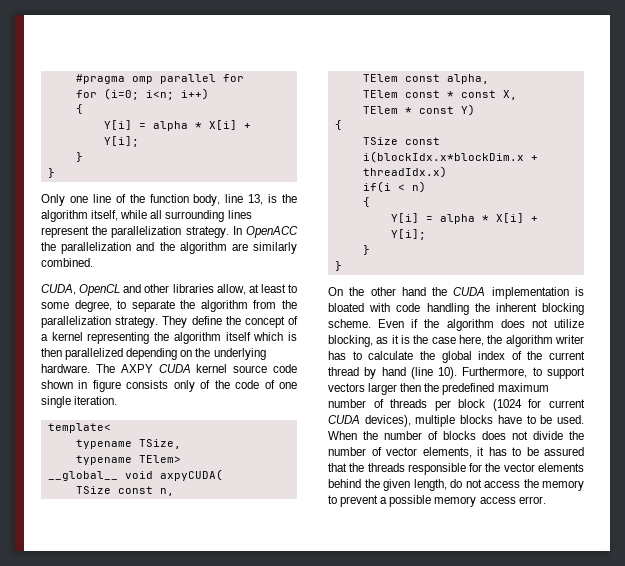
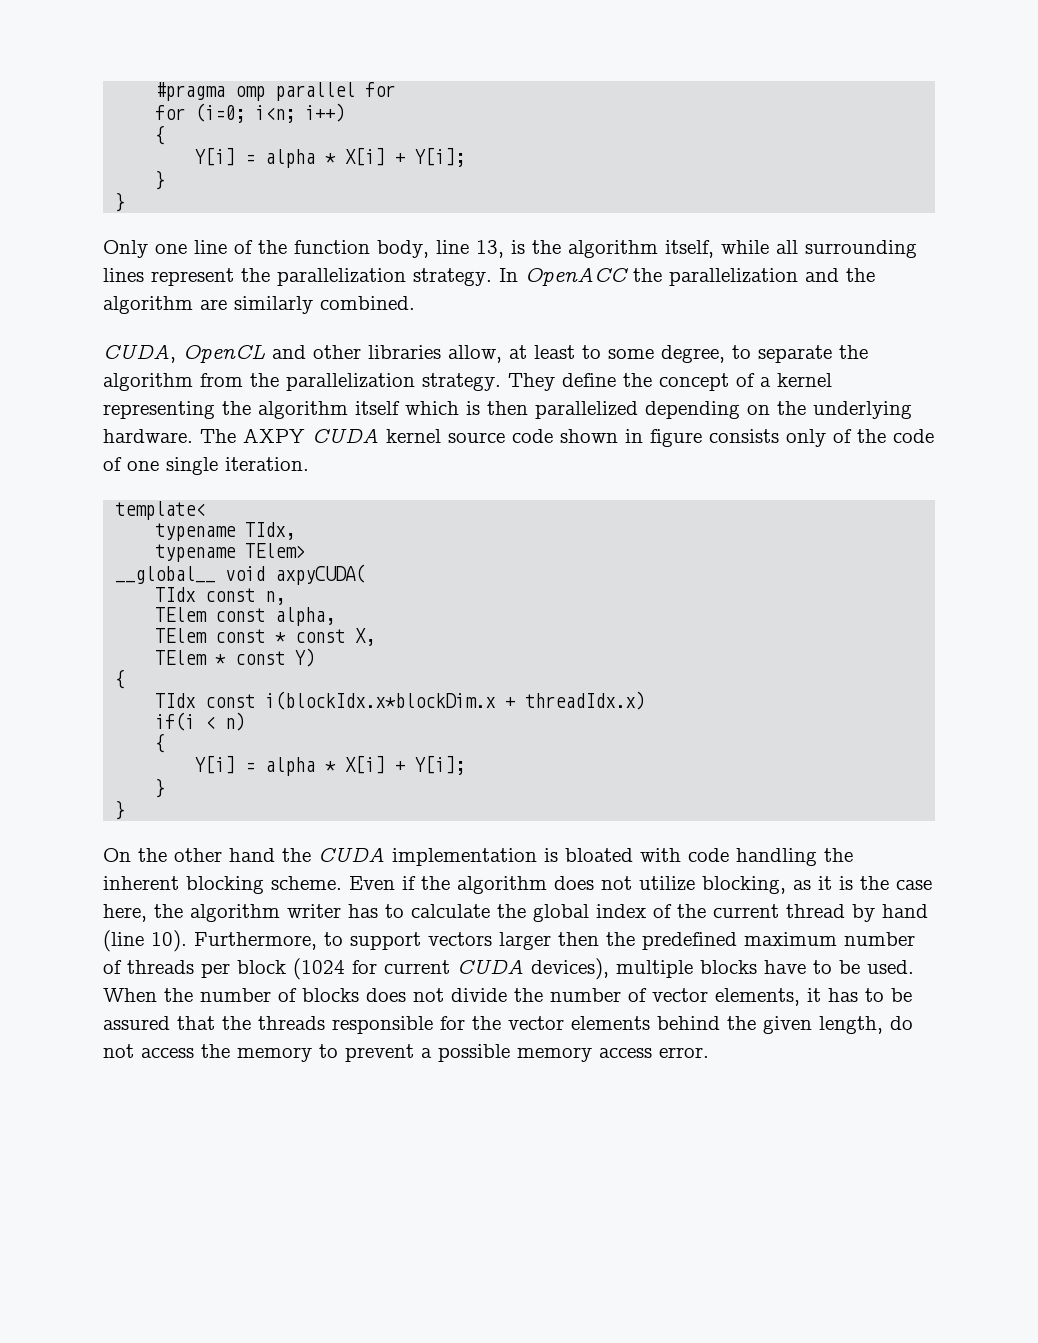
[138,439,181,449] TSize, -> [245,522,296,540] TIdx,
[75,486,111,494] TSize -> [155,587,197,602] TIdx
[362,137,398,145] TSize -> [155,693,197,708] TIdx

